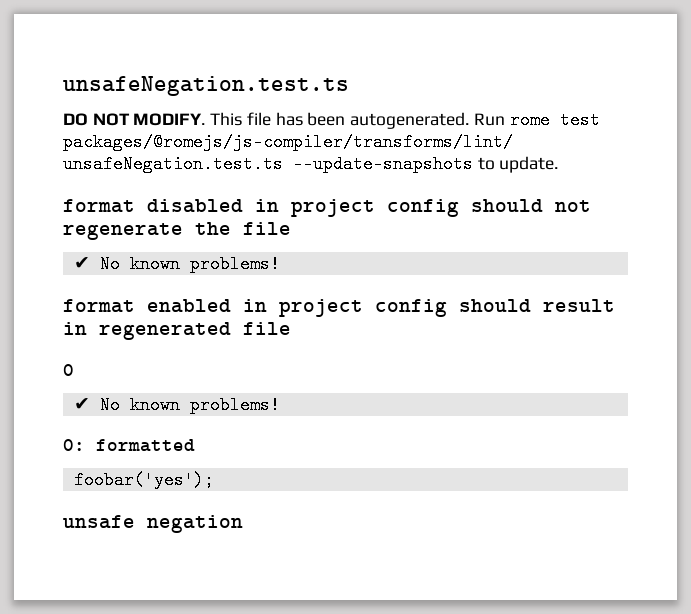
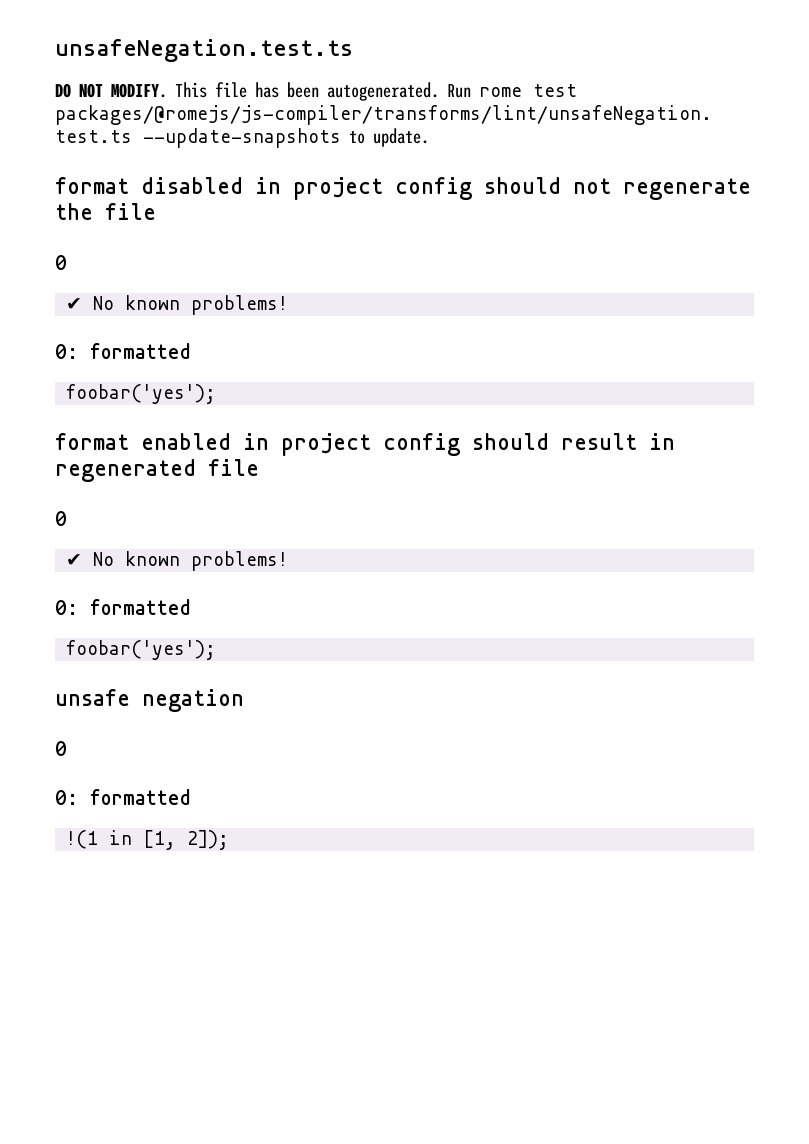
[73,255,280,273] // ✔ No known problems! -> [55,255,67,270] [66,295,289,315] [55,343,191,359] [66,384,217,404] // 0 // ✔ No known problems! // 0: formatted // foobar('yes');
(243, 524) none -> [55,741,67,756] [55,789,191,805] [66,830,230,850] // 0 // 0: formatted // !(1 in [1, 2]);

